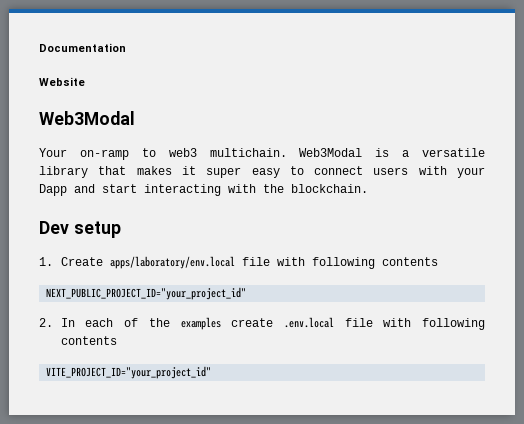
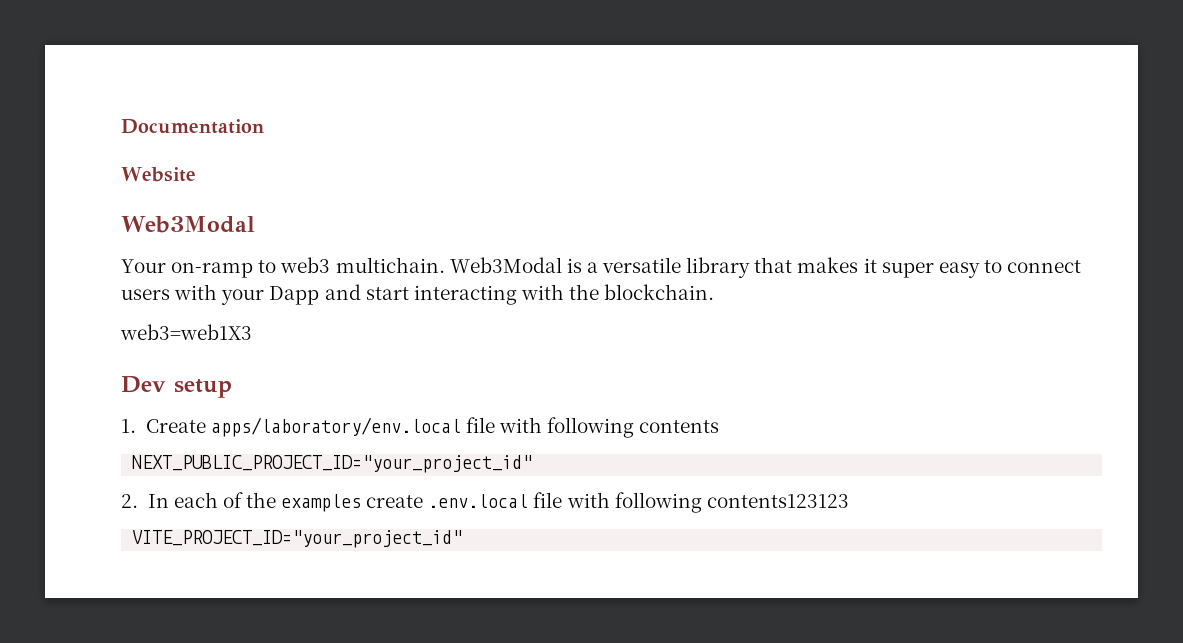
(368, 188) none -> [120,324,252,340] // web3=web1X3
[60,336,117,345] contents -> [706,494,849,508] contents123123

